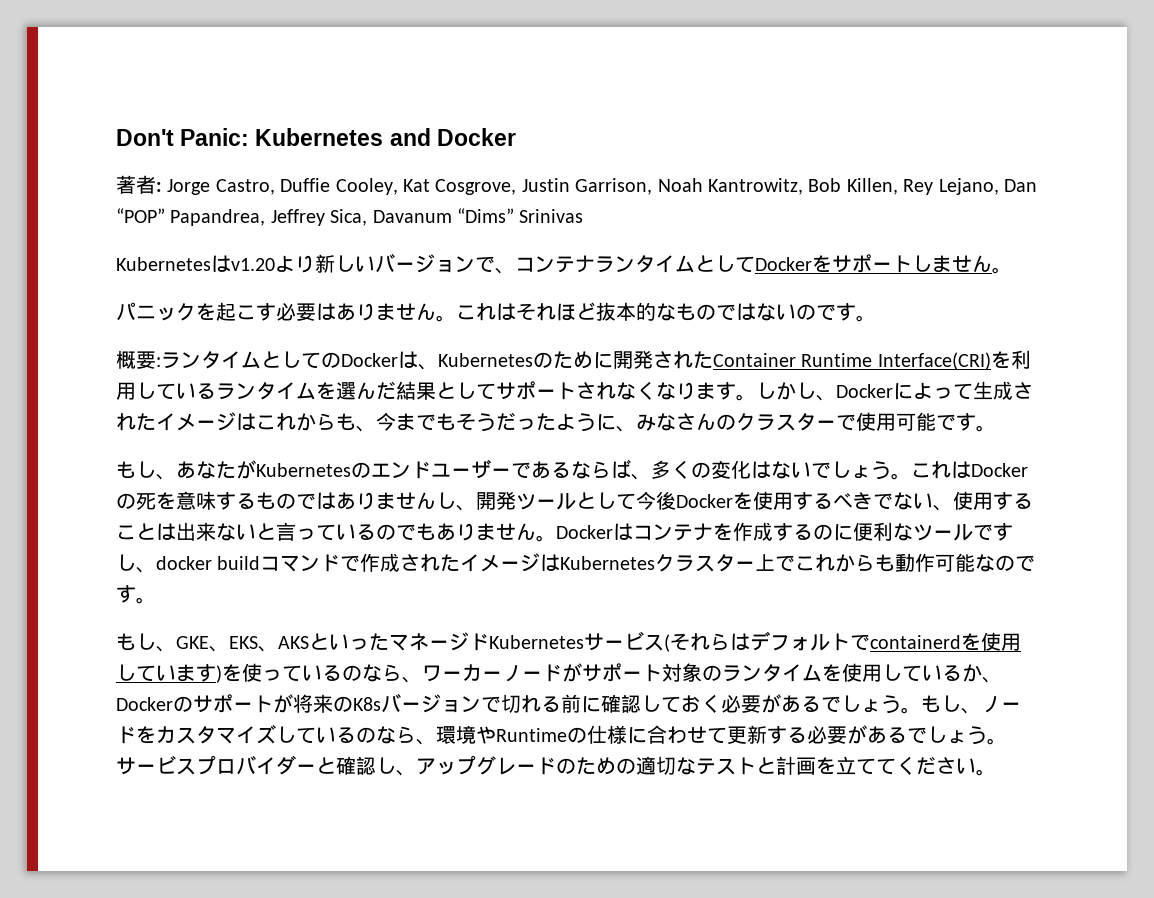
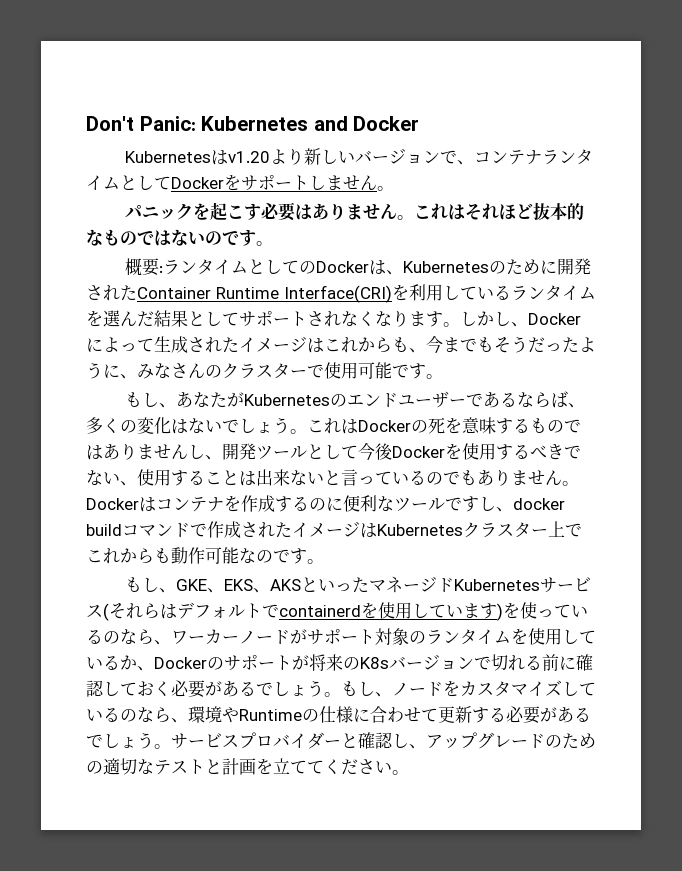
[116,175,1037,195] [116,208,584,226] // 著者: Jorge Castro, Duffie Cooley, Kat Cosgrove, Justin Garrison, Noah Kantrowitz, Bob Killen, Rey Lejano, Dan “POP” Papandrea, Jeffrey Sica, Davanum “Dims” Srinivas -> (420, 123) none

